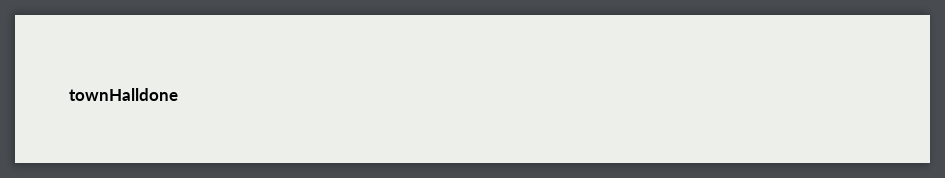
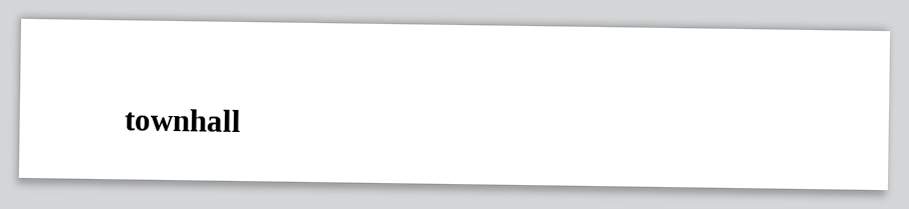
[69,88,178,101] townHalldone -> [124,108,241,132] townhall

